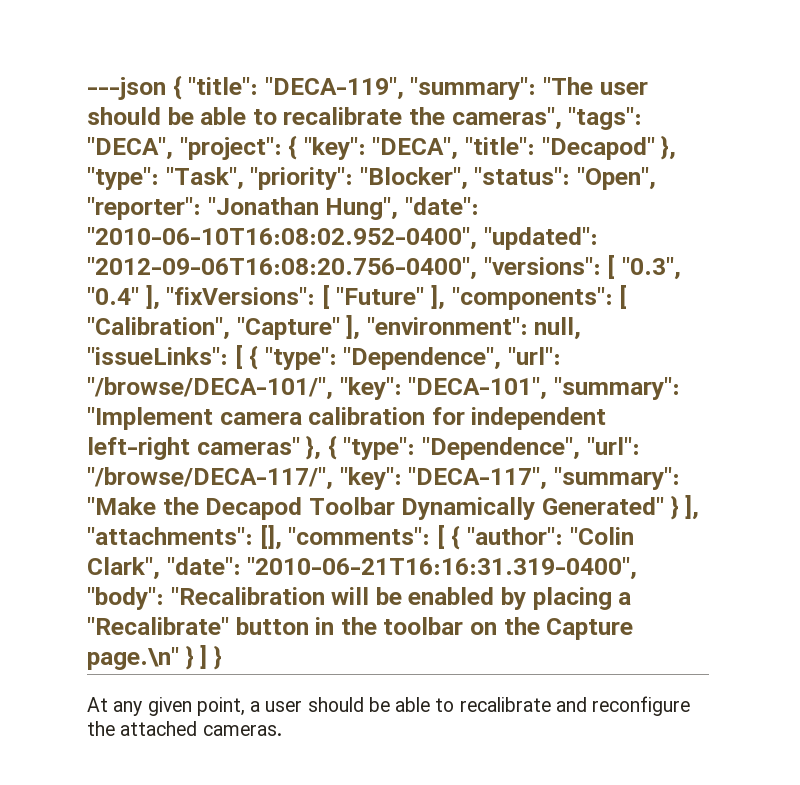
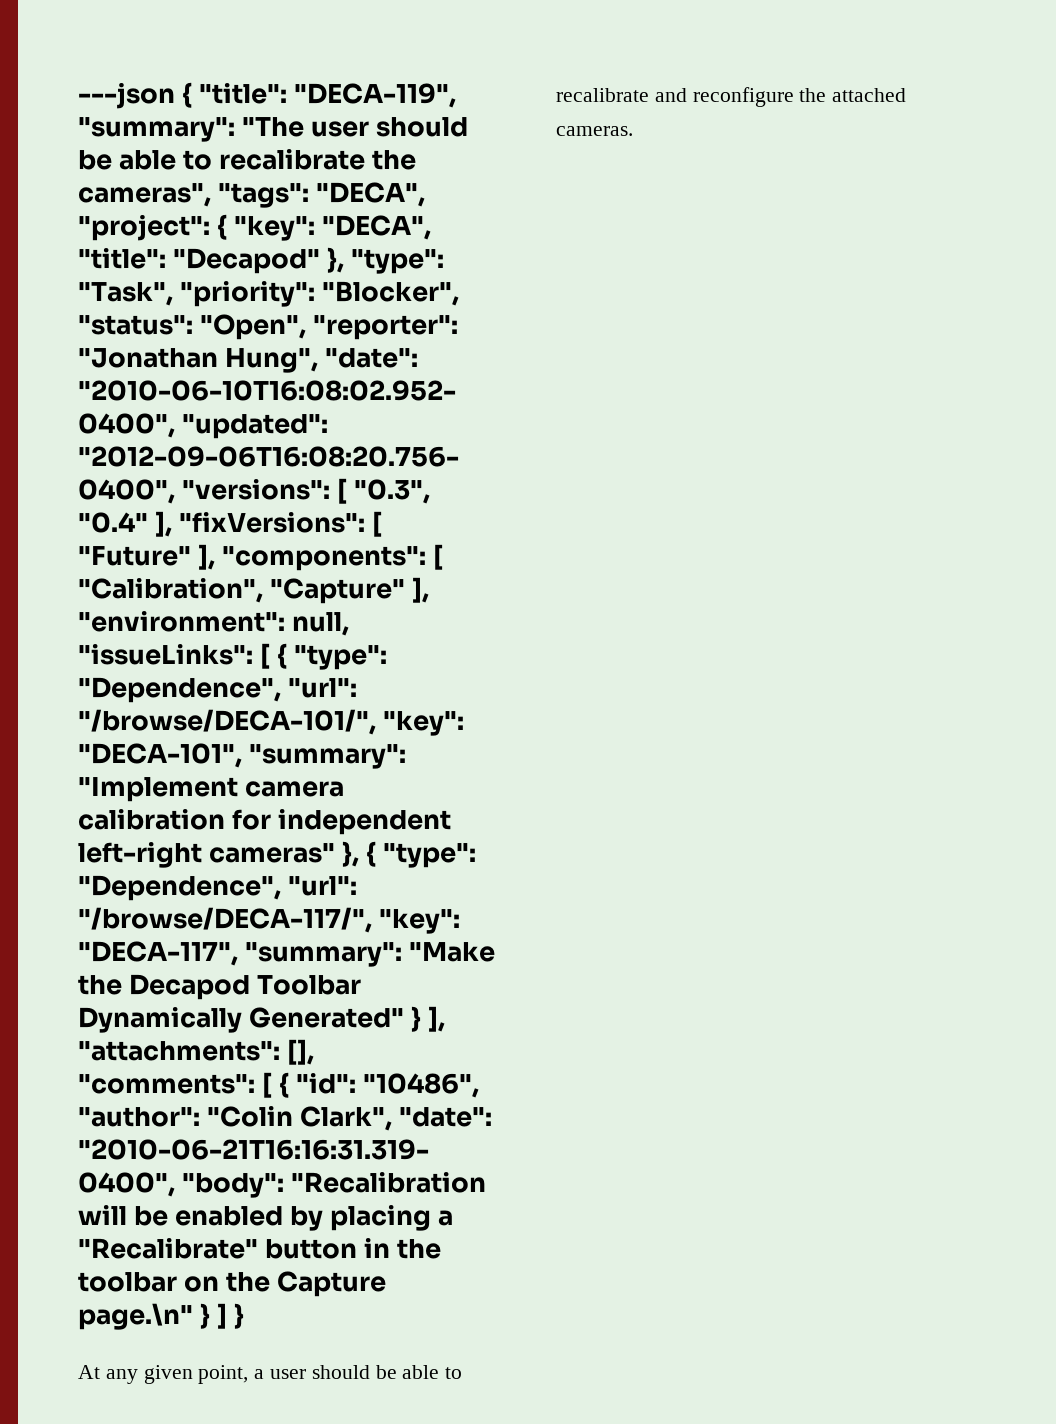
(461, 537) none -> [296,1073,480,1098] "id": "10486",

